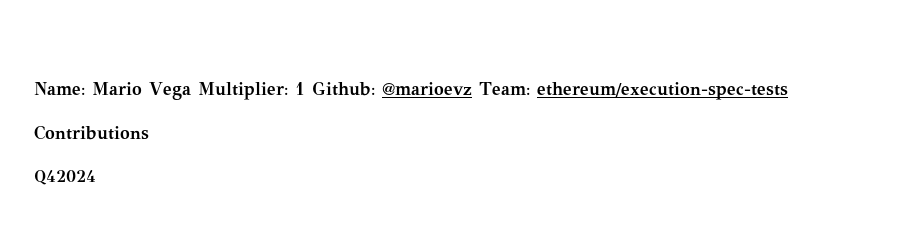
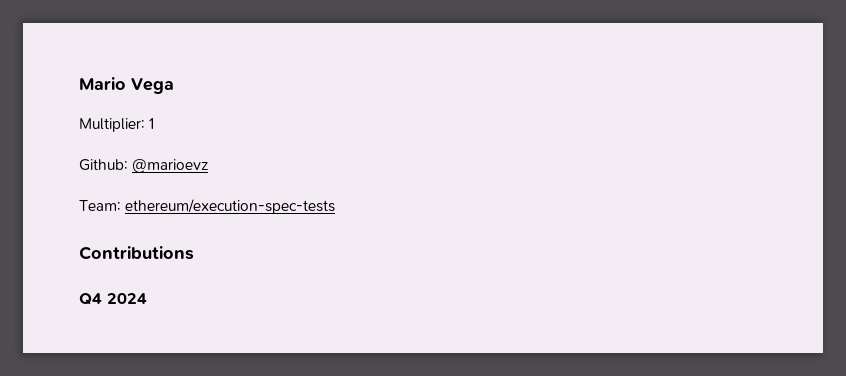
[34,82,85,95] Name: -> (79, 83) none
(191, 91) none -> (174, 86) //
(305, 88) none -> (155, 123) //
(472, 88) none -> (209, 166) //
[34,170,96,185] Q42024 -> [79,293,147,305] Q4 2024

